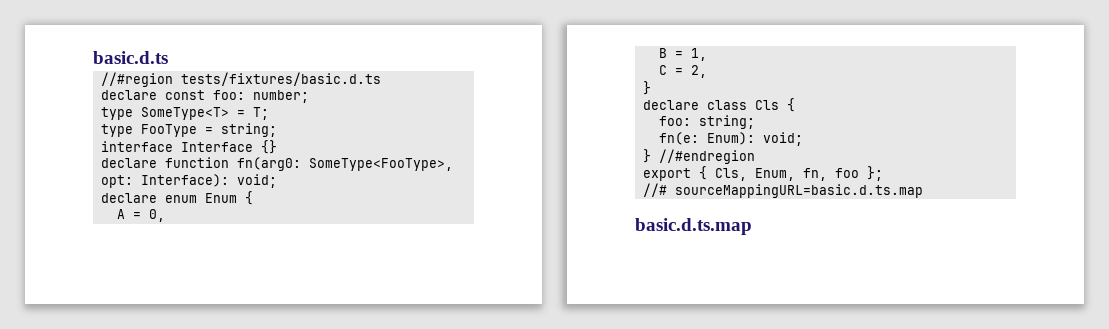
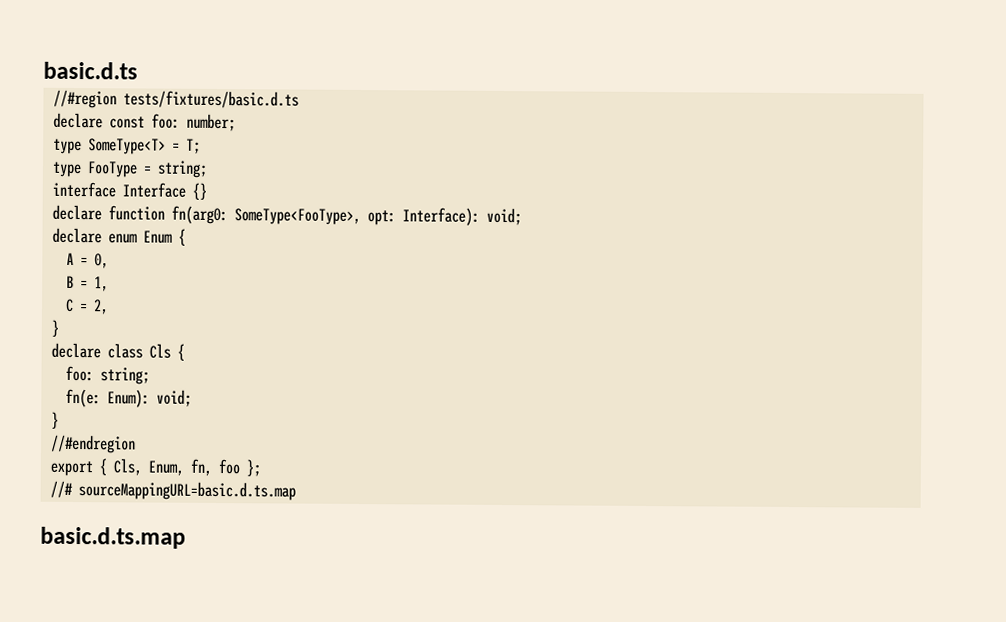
(652, 156) none -> (59, 420) //

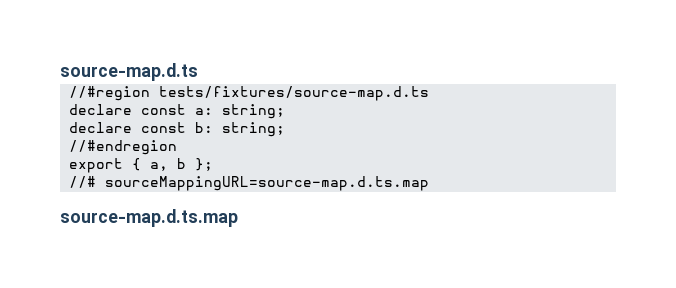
[43,61,138,80] basic.d.ts -> [60,63,198,81] source-map.d.ts
[122,90,299,109] [52,112,236,132] [52,138,201,155] [51,160,208,178] [51,181,207,200] [51,204,522,226] [51,227,186,246] [65,252,109,269] [65,275,109,292] [64,298,109,315] [50,319,59,337] [50,342,185,361] [64,365,150,385] [64,388,192,408] [50,411,59,429] tests/fixtures/basic.d.ts // declare const foo: number; // type SomeType<T> = T; // type FooType = string; // interface Interface {} // declare function fn(arg0: SomeType<FooType>, opt: Interface): void; // declare enum Enum { // A = 0, // B = 1, // C = 2, // } // declare class Cls { // foo: string; // fn(e: Enum): void; // } -> [159,86,429,101] [69,104,285,119] [69,122,285,137] tests/fixtures/source-map.d.ts // declare const a: string; // declare const b: string;
[112,458,240,476] Cls, Enum, fn, foo -> [150,158,186,171] a, b
[77,481,296,501] [40,526,186,549] sourceMappingURL=basic.d.ts.map // basic.d.ts.map -> [105,176,429,191] [60,209,238,227] sourceMappingURL=source-map.d.ts.map // source-map.d.ts.map

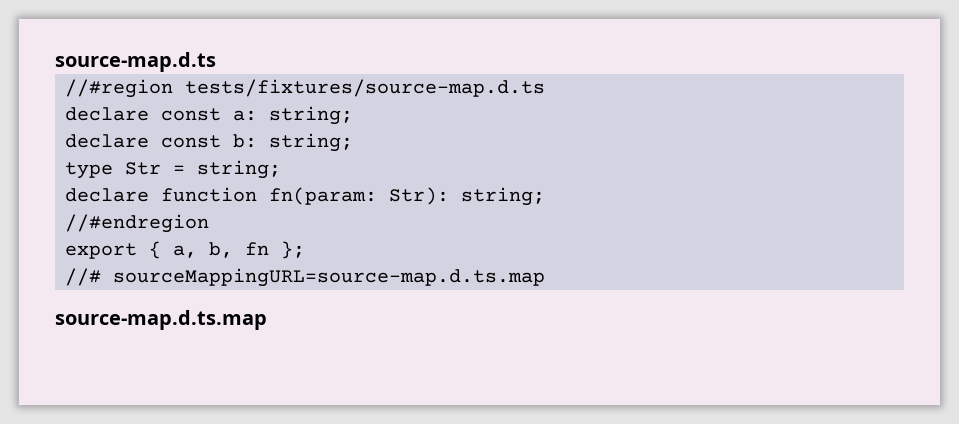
(285, 129) none -> [64,160,281,179] [64,187,545,206] // type Str = string; // declare function fn(param: Str): string;
[177,158,186,169] b -> [208,242,269,258] b, fn

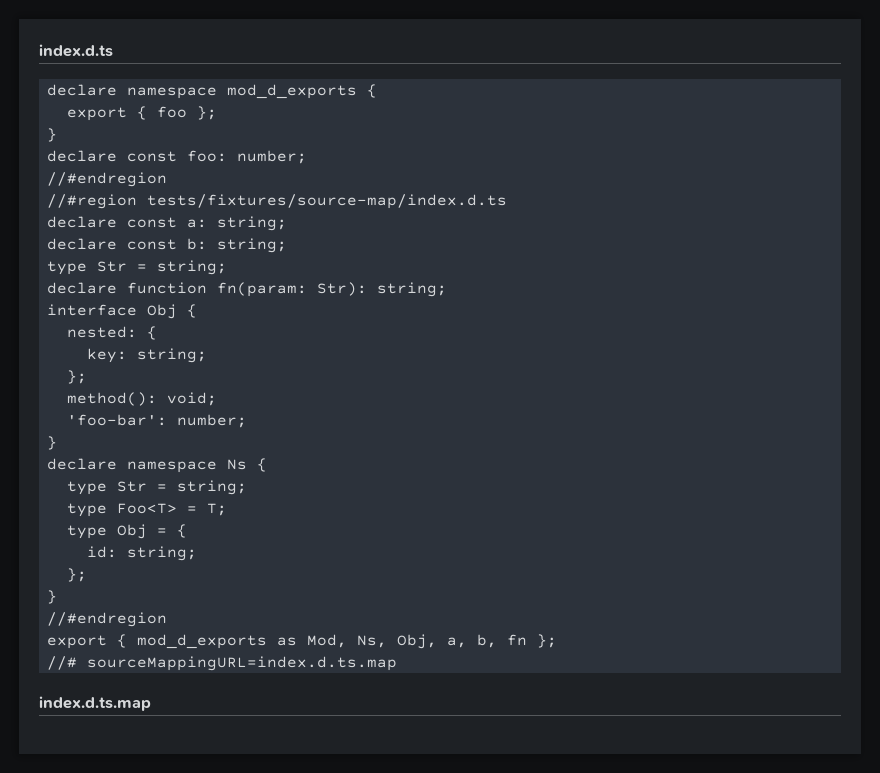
[55,52,216,72] source-map.d.ts -> [39,44,113,57] [47,84,378,99] [67,106,218,121] [47,128,58,142] [47,150,308,164] [47,172,168,187] index.d.ts // declare namespace mod_d_exports { // export { foo }; // } // declare const foo: number; // //#endregion
[184,79,545,97] tests/fixtures/source-map.d.ts -> [147,194,508,209] tests/fixtures/source-map/index.d.ts
[64,214,209,233] [64,241,161,259] //#endregion // export { -> [47,304,198,319] [67,326,158,340] [87,348,208,363] [67,370,88,384] [67,392,218,406] [67,414,248,428] [47,436,58,450] [47,458,268,473] [67,480,248,495] [67,503,228,517] [67,524,188,539] [87,546,198,561] [67,568,88,582] [47,590,58,604] [47,612,168,627] [47,634,438,649] interface Obj { // nested: { // key: string; // }; // method(): void; // 'foo-bar': number; // } // declare namespace Ns { // type Str = string; // type Foo<T> = T; // type Obj = { // id: string; // }; // } // //#endregion // export { mod_d_exports as Mod, Ns, Obj,
[112,268,545,287] [55,310,267,330] sourceMappingURL=source-map.d.ts.map // source-map.d.ts.map -> [87,656,398,671] [39,696,151,711] sourceMappingURL=index.d.ts.map // index.d.ts.map

